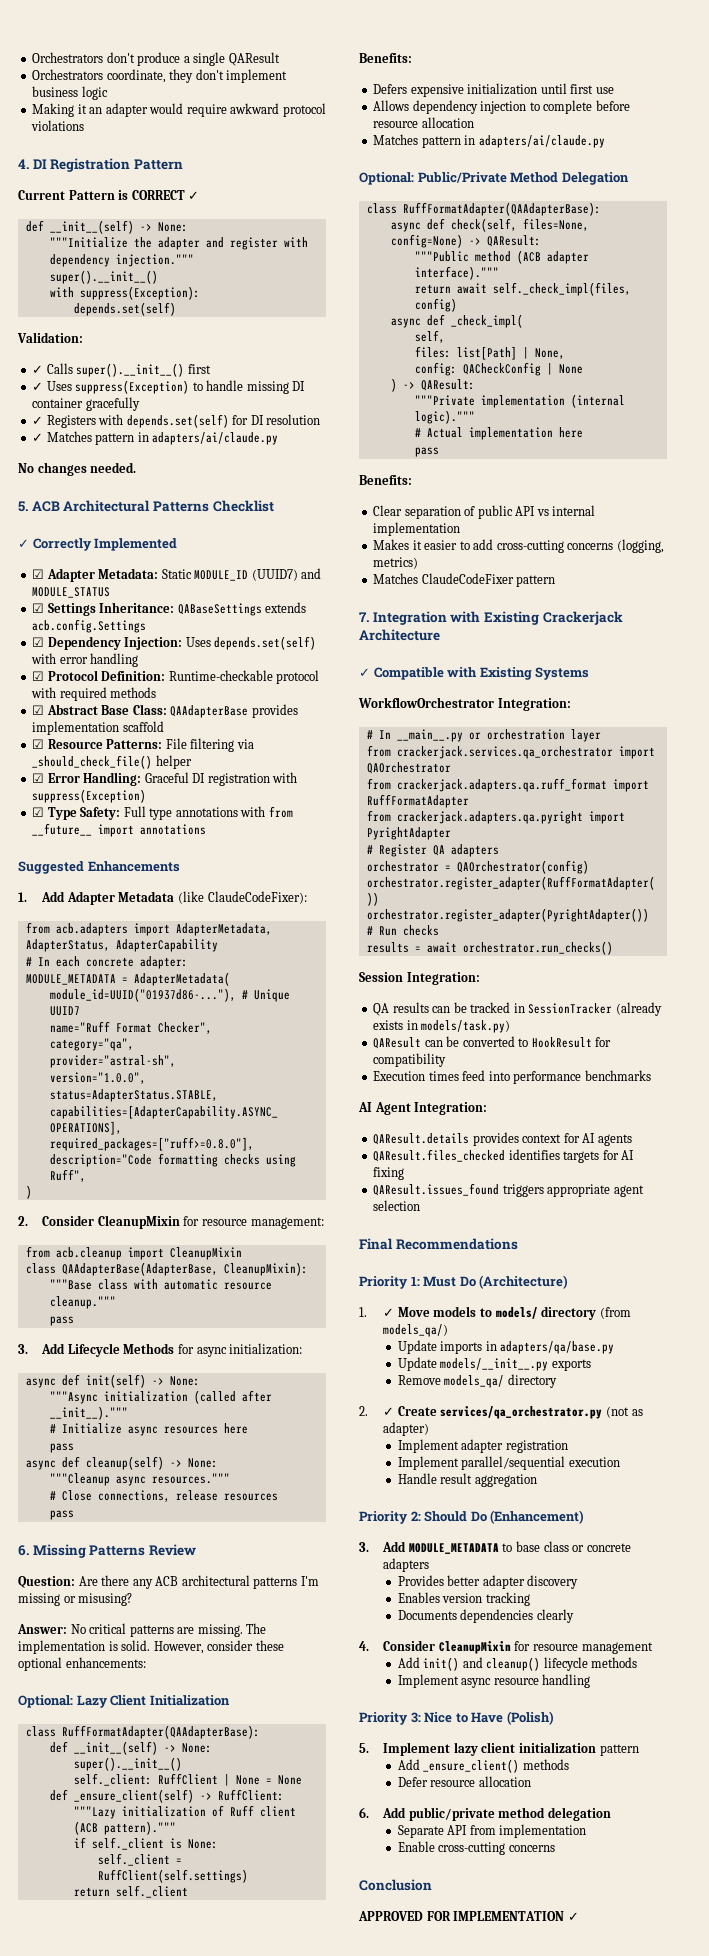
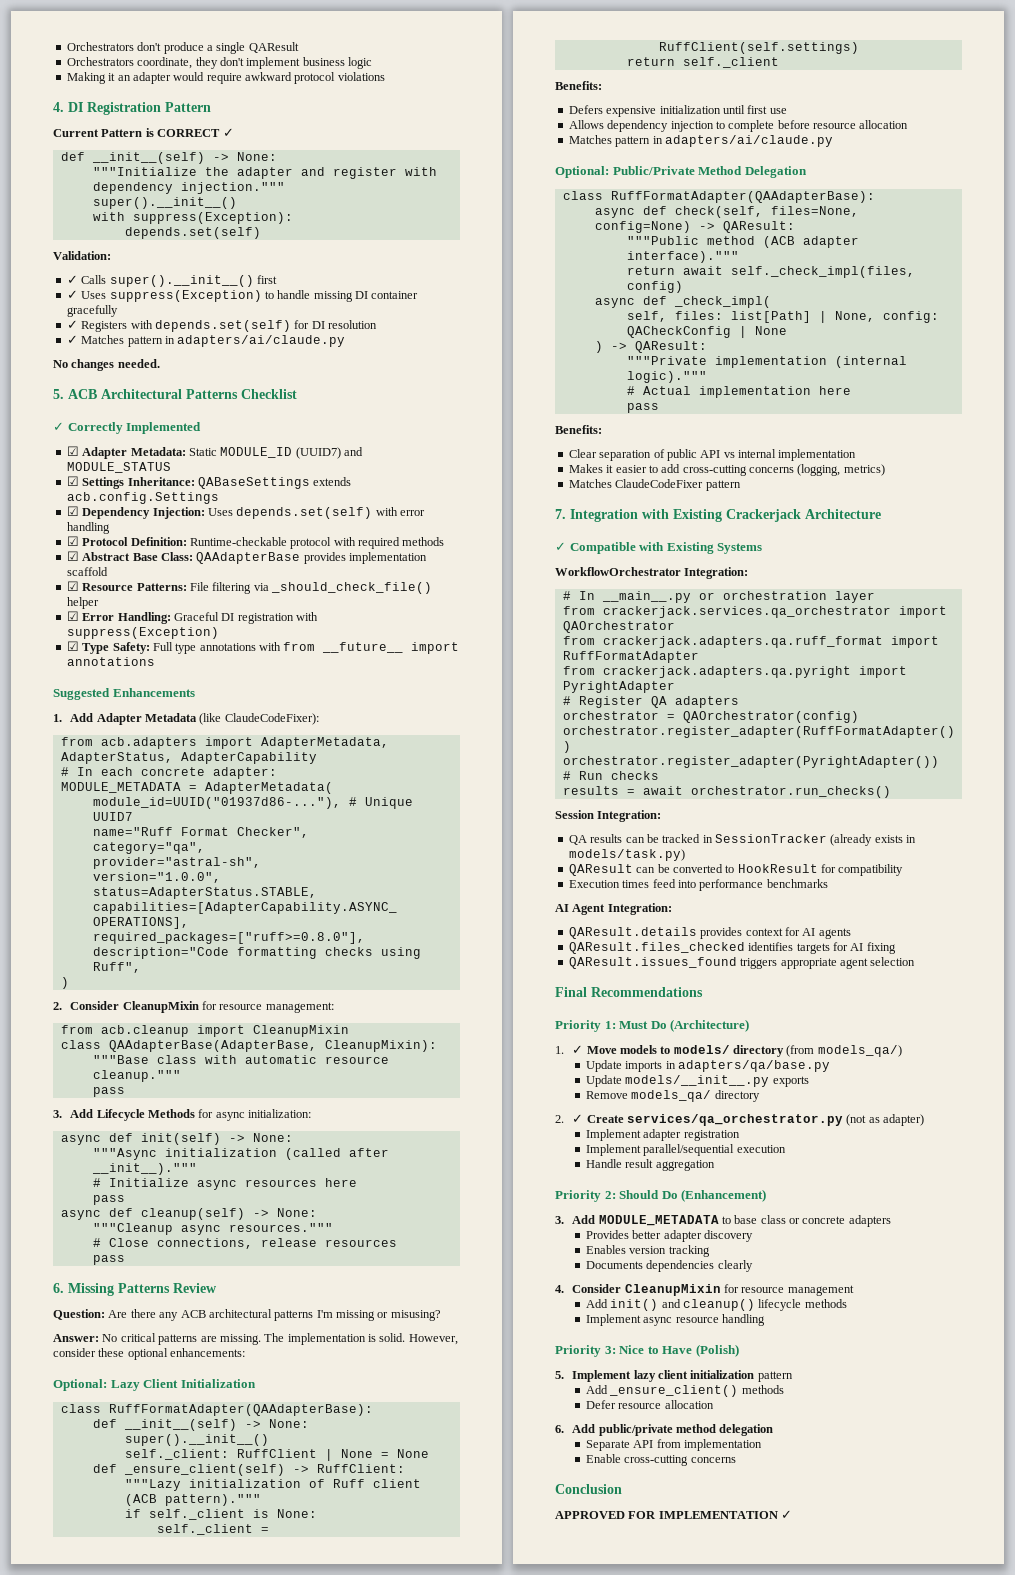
(445, 336) // -> (667, 316) none
(565, 353) // -> (875, 316) none

